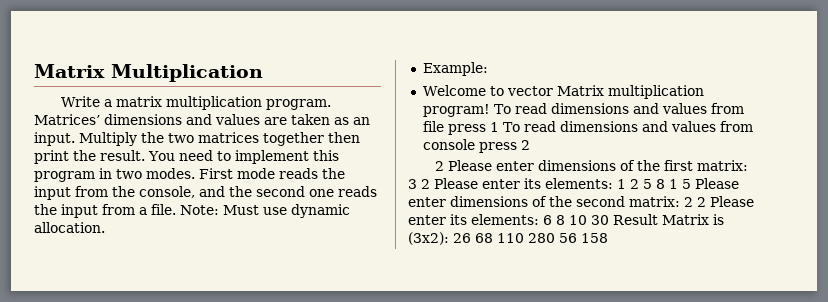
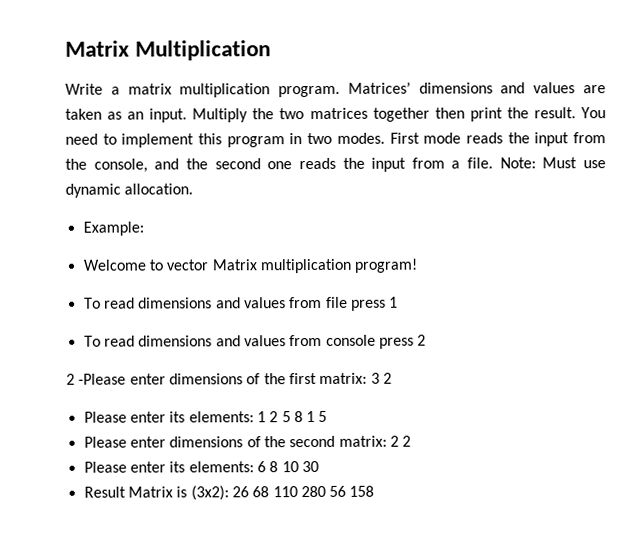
(490, 110) none -> (418, 265) //
(499, 127) none -> (399, 302) //
[448,160,493,171] Please -> [78,373,127,385] -Please
(430, 184) none -> (392, 378) //
(691, 184) none -> (328, 416) //
(706, 202) none -> (412, 441) //
(609, 220) none -> (319, 466) //

